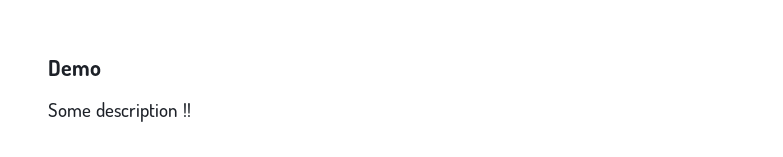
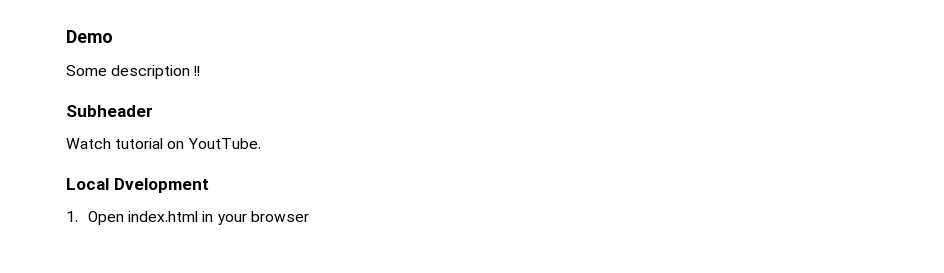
(192, 110) none -> [66,105,153,117] [66,138,261,149] [66,178,209,193] [66,211,309,225] // Subheader // Watch tutorial on YoutTube. // Local Dvelopment // 1. Open index.html in your browser

